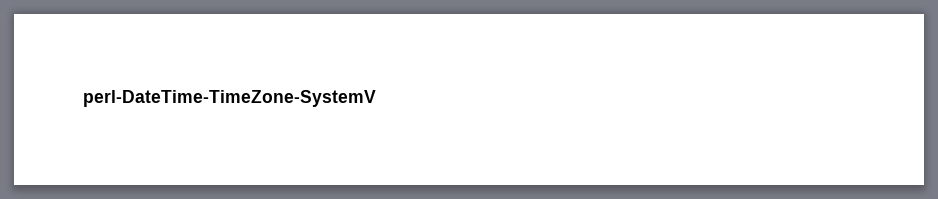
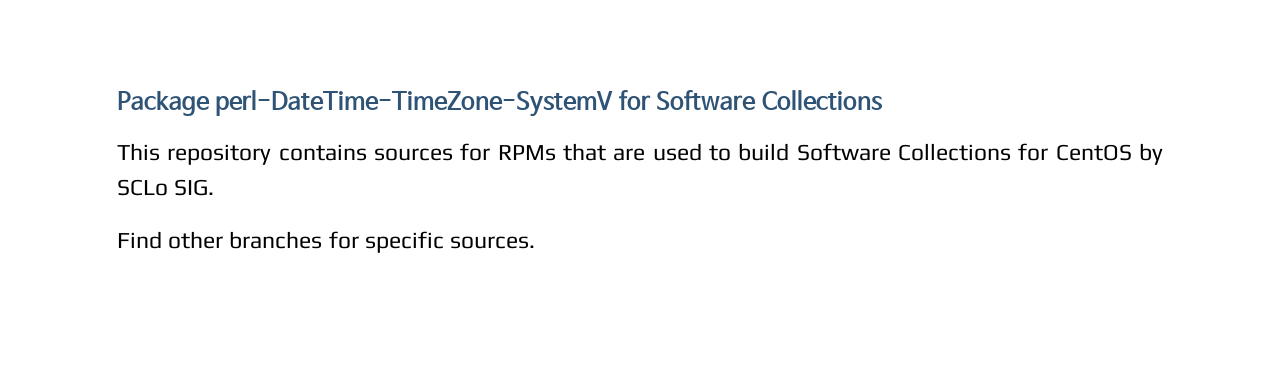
[83,90,376,107] perl-DateTime-TimeZone-SystemV -> [117,90,883,117] [117,143,1164,165] [117,179,215,196] [117,231,536,253] Package perl-DateTime-TimeZone-SystemV for Software Collections // This repository contains sources for RPMs that are used to build Software Collections for CentOS by SCLo SIG. // Find other branches for specific sources.

